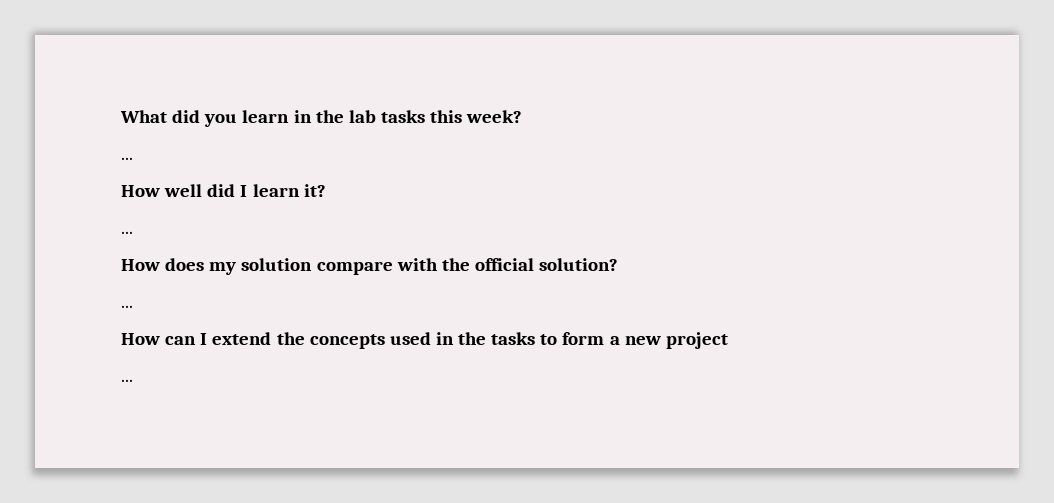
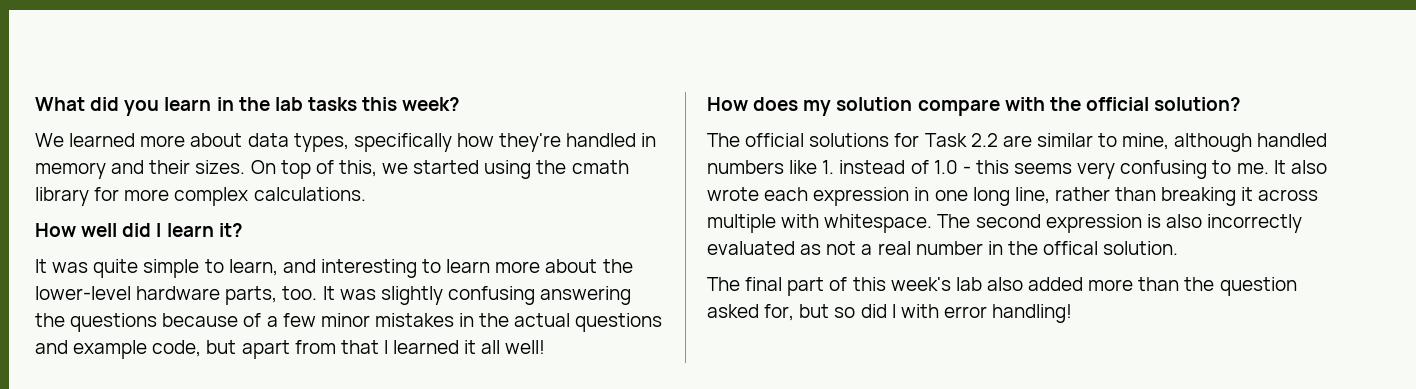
[121,157,133,160] ... -> [35,133,657,152] [35,160,629,179] [35,187,366,206] We learned more about data types, specifically how they're handled in memory and their sizes. On top of this, we started using the cmath library for more complex calculations.
[121,231,133,234] ... -> [35,259,633,278] [35,286,632,305] [35,313,663,332] [35,340,546,359] It was quite simple to learn, and interesting to learn more about the lower-level hardware parts, too. It was slightly confusing answering the questions because of a few minor mistakes in the actual questions and example code, but apart from that I learned it all well!
[121,305,133,308] [121,332,728,349] [121,379,133,382] ... // How can I extend the concepts used in the tasks to form a new project // ... -> [707,133,1328,152] [707,160,1327,179] [707,187,1319,206] [707,214,1303,233] [707,241,1179,255] [707,277,1297,296] [707,304,1073,323] The official solutions for Task 2.2 are similar to mine, although handled numbers like 1. instead of 1.0 - this seems very confusing to me. It also wrote each expression in one long line, rather than breaking it across multiple with whitespace. The second expression is also incorrectly evaluated as not a real number in the offical solution. // The final part of this week's lab also added more than the question asked for, but so did I with error handling!

